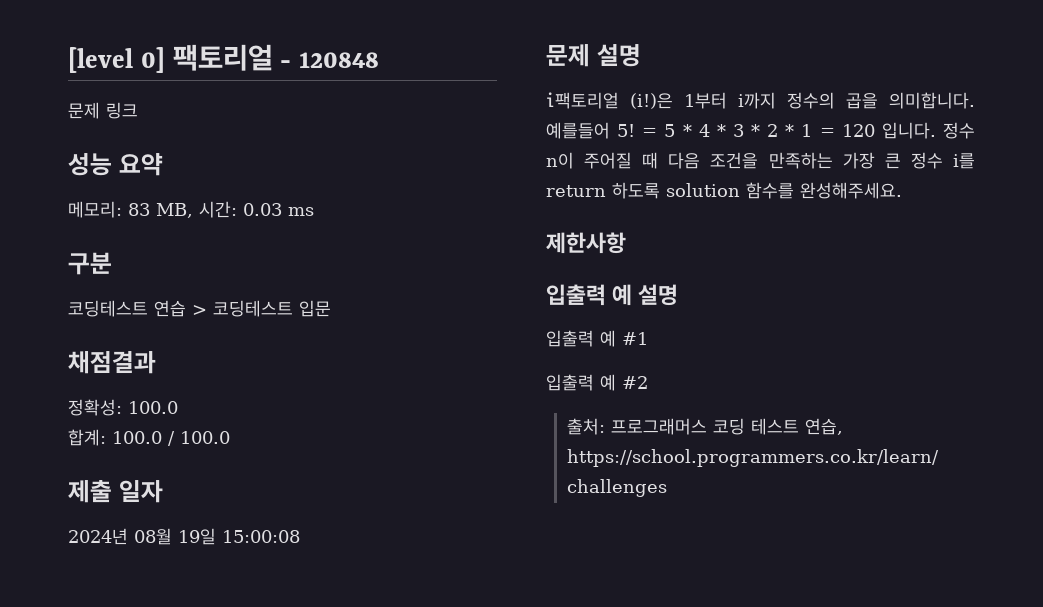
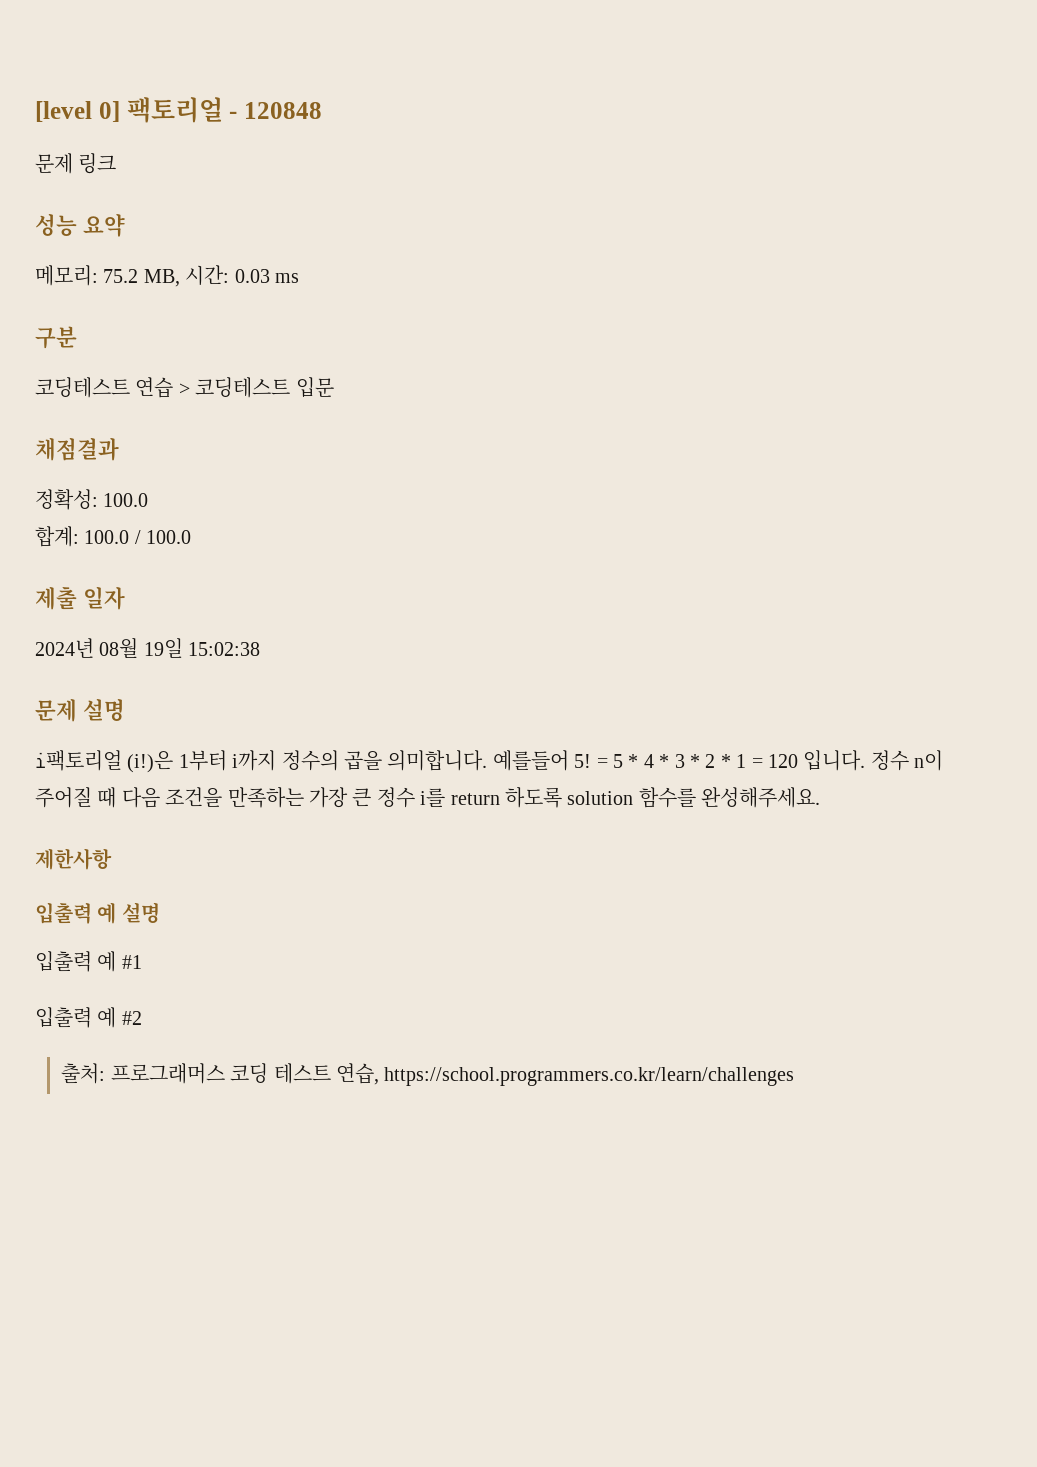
[128,203,150,216] 83 -> [103,269,139,283] 75.2
[222,530,300,543] 15:00:08 -> [188,642,261,656] 15:02:38

